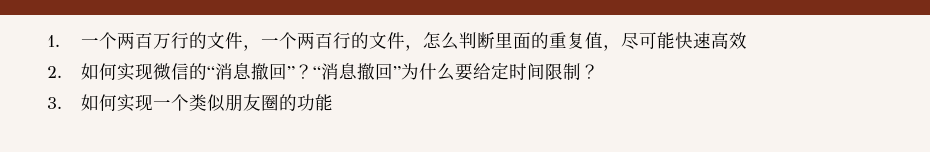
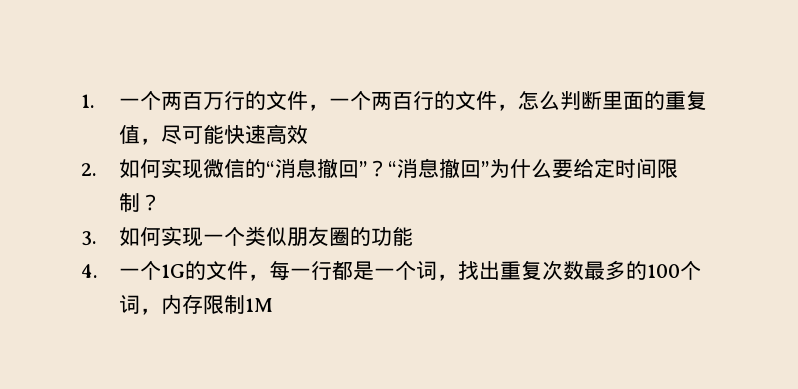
(334, 102) none -> [81,260,701,281] [118,294,273,315] // 4.一个1G的文件，每一行都是一个词，找出重复次数最多的100个词，内存限制1M

